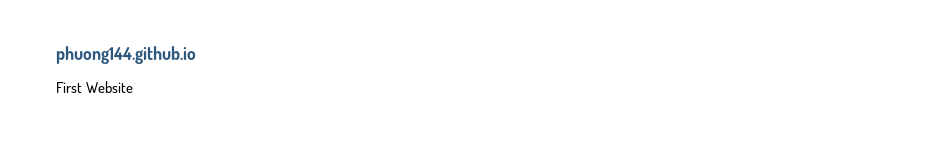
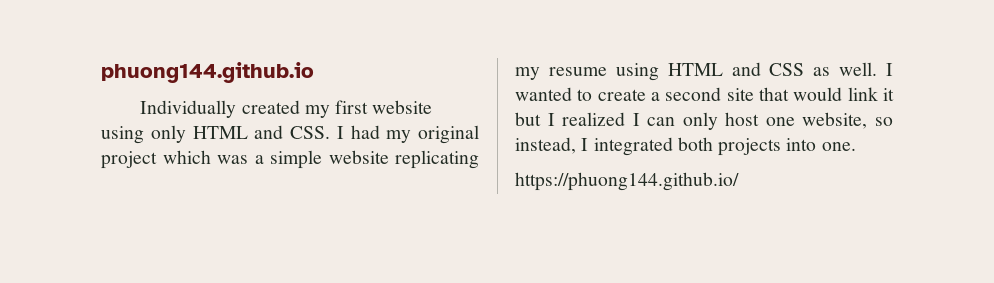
[56,81,134,93] First Website -> [140,100,433,118] [101,125,479,144] [101,150,479,169] [515,62,893,81] [515,87,894,101] [515,112,893,130] [515,137,856,156] [515,172,739,191] Individually created my first website using only HTML and CSS. I had my original project which was a simple website replicating my resume using HTML and CSS as well. I wanted to create a second site that would link it but I realized I can only host one website, so instead, I integrated both projects into one. // https://phuong144.github.io/

